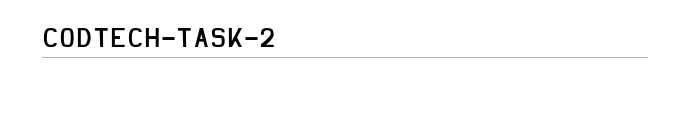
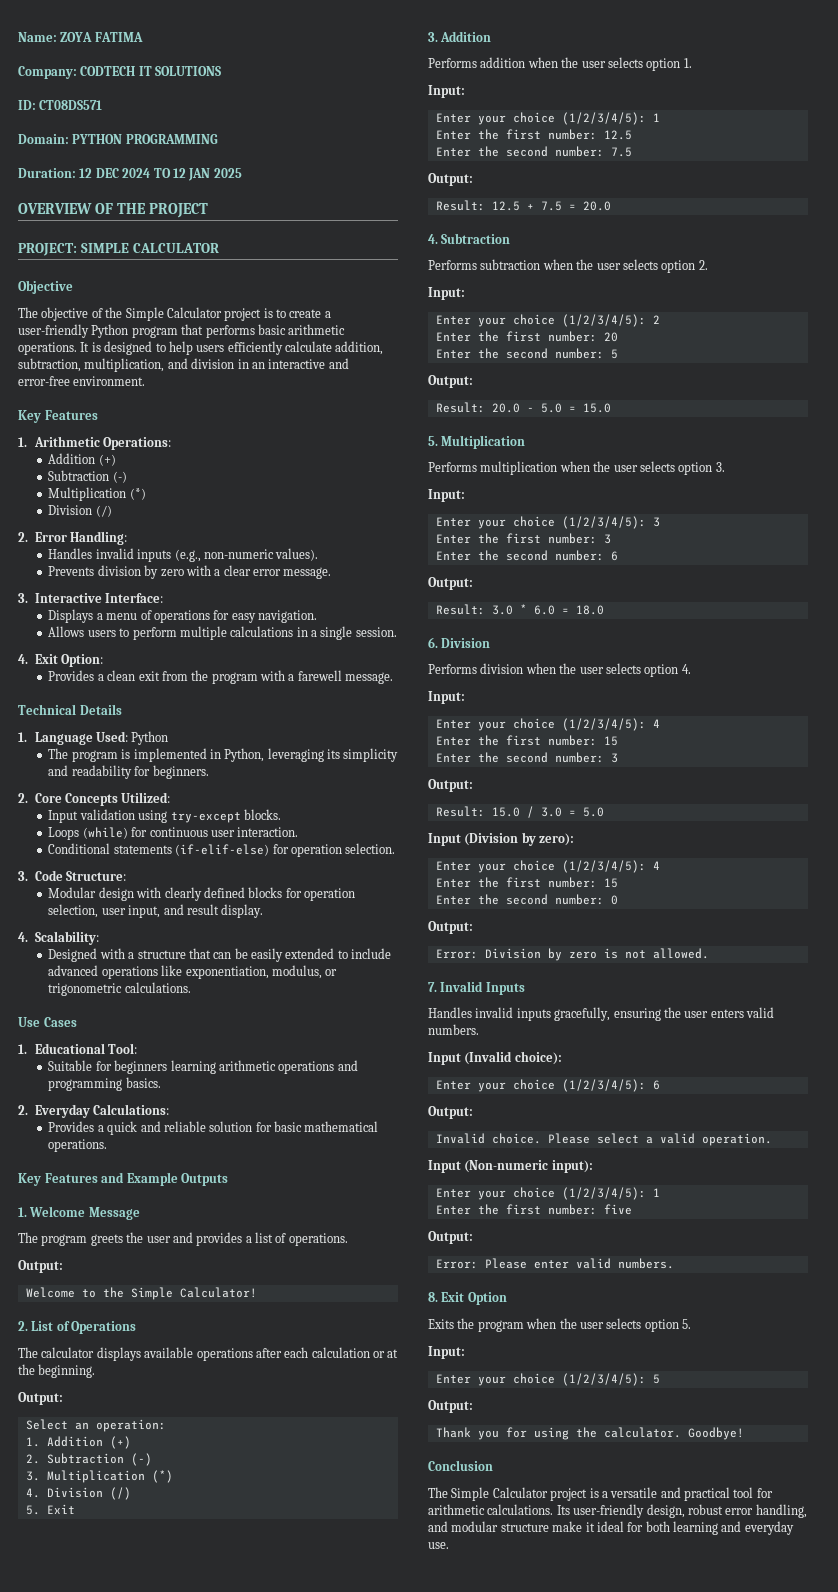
[42,28,276,47] CODTECH-TASK-2 -> [18,32,143,42] [18,66,222,79] [18,100,103,110] [18,134,218,144] [18,168,242,181] [18,203,208,218] [18,243,219,256] [18,280,73,294] [18,307,331,321] [18,324,346,338] [18,341,384,355] [18,358,349,372] [18,376,146,386] [18,410,98,423] [18,436,172,450] [48,453,116,466] [48,470,127,483] [48,487,146,501] [48,505,112,517] [18,531,128,545] [48,548,319,562] [48,565,332,579] [18,593,164,603] [48,609,318,623] [48,626,397,640] [18,654,104,667] [48,670,394,684] [18,704,122,715] [18,731,169,745] [48,748,399,762] [48,765,209,779] [18,792,171,806] [48,809,281,823] [48,827,299,840] [48,843,396,857] [18,870,127,881] [48,887,356,901] [48,904,264,918] [18,931,99,945] [48,948,392,962] [48,965,338,979] [48,982,191,996] [18,1017,77,1027] [18,1043,138,1054] [48,1060,358,1074] [48,1077,161,1091] [18,1104,170,1118] [48,1121,379,1135] [48,1139,108,1152] [18,1172,229,1186] [18,1206,140,1220] [18,1232,348,1246] [18,1260,63,1273] [25,1287,257,1300] [18,1321,137,1334] [18,1347,399,1361] [18,1364,96,1378] [18,1392,63,1405] [25,1419,166,1432] [25,1436,131,1449] [25,1453,152,1466] [25,1470,173,1483] [25,1487,131,1500] [25,1504,75,1515] [428,31,492,42] [428,57,692,71] [428,85,465,98] [435,112,660,125] [435,129,632,140] [435,146,632,157] [428,173,473,186] [435,200,611,211] [428,233,511,244] [428,259,708,273] [428,287,465,300] [435,314,660,327] [435,331,618,342] [435,348,618,359] [428,375,473,388] [435,402,611,413] [428,435,526,449] [428,461,725,475] [428,489,465,502] [435,516,660,529] [435,533,611,544] [435,550,618,561] [428,577,473,590] [435,604,604,615] [428,637,491,648] [428,663,691,677] [428,691,465,704] [435,718,660,731] [435,735,618,746] [435,752,618,763] [428,779,473,792] [435,806,604,818] [428,832,575,846] [435,860,660,873] [435,877,618,888] [435,894,618,905] [428,921,473,934] [435,948,709,961] [428,981,525,995] [428,1007,774,1021] [428,1024,479,1035] [428,1051,562,1065] [435,1079,660,1092] [428,1106,473,1119] [435,1133,772,1146] [428,1160,593,1173] [435,1187,660,1200] [435,1204,632,1215] [428,1231,473,1244] [435,1258,674,1269] [428,1292,507,1305] [428,1318,691,1332] [428,1346,465,1359] [435,1373,660,1386] [428,1400,473,1413] [435,1427,744,1440] [428,1460,493,1471] [428,1487,773,1501] [428,1504,807,1518] [428,1521,794,1535] [428,1542,449,1549] Name: ZOYA FATIMA // Company: CODTECH IT SOLUTIONS // ID: CT08DS571 // Domain: PYTHON PROGRAMMING // Duration: 12 DEC 2024 TO 12 JAN 2025 // OVERVIEW OF THE PROJECT // PROJECT: SIMPLE CALCULATOR // Objective // The objective of the Simple Calculator project is to create a user-friendly Python program that performs basic arithmetic operations. It is designed to help users efficiently calculate addition, subtraction, multiplication, and division in an interactive and error-free environment. // Key Features // 1. Arithmetic Operations: // Addition (+) // Subtraction (-) // Multiplication (*) // Division (/) // 2. Error Handling: // Handles invalid inputs (e.g., non-numeric values). // Prevents division by zero with a clear error message. // 3. Interactive Interface: // Displays a menu of operations for easy navigation. // Allows users to perform multiple calculations in a single session. // 4. Exit Option: // Provides a clean exit from the program with a farewell message. // Technical Details // 1. Language Used: Python // The program is implemented in Python, leveraging its simplicity and readability for beginners. // 2. Core Concepts Utilized: // Input validation using try-except blocks. // Loops (while) for continuous user interaction. // Conditional statements (if-elif-else) for operation selection. // 3. Code Structure: // Modular design with clearly defined blocks for operation selection, user input, and result display. // 4. Scalability: // Designed with a structure that can be easily extended to include advanced operations like exponentiation, modulus, or trigonometric calculations. // Use Cases // 1. Educational Tool: // Suitable for beginners learning arithmetic operations and programming basics. // 2. Everyday Calculations: // Provides a quick and reliable solution for basic mathematical operations. // Key Features and Example Outputs // 1. Welcome Message // The program greets the user and provides a list of operations. // Output: // Welcome to the Simple Calculator! // 2. List of Operations // The calculator displays available operations after each calculation or at the beginning. // Output: // Select an operation: // 1. Addition (+) // 2. Subtraction (-) // 3. Multiplication (*) // 4. Division (/) // 5. Exit // 3. Addition // Performs addition when the user selects option 1. // Input: // Enter your choice (1/2/3/4/5): 1 // Enter the first number: 12.5 // Enter the second number: 7.5 // Output: // Result: 12.5 + 7.5 = 20.0 // 4. Subtraction // Performs subtraction when the user selects option 2. // Input: // Enter your choice (1/2/3/4/5): 2 // Enter the first number: 20 // Enter the second number: 5 // Output: // Result: 20.0 - 5.0 = 15.0 // 5. Multiplication // Performs multiplication when the user selects option 3. // Input: // Enter your choice (1/2/3/4/5): 3 // Enter the first number: 3 // Enter the second number: 6 // Output: // Result: 3.0 * 6.0 = 18.0 // 6. Division // Performs division when the user selects option 4. // Input: // Enter your choice (1/2/3/4/5): 4 // Enter the first number: 15 // Enter the second number: 3 // Output: // Result: 15.0 / 3.0 = 5.0 // Input (Division by zero): // Enter your choice (1/2/3/4/5): 4 // Enter the first number: 15 // Enter the second number: 0 // Output: // Error: Division by zero is not allowed. // 7. Invalid Inputs // Handles invalid inputs gracefully, ensuring the user enters valid numbers. // Input (Invalid choice): // Enter your choice (1/2/3/4/5): 6 // Output: // Invalid choice. Please select a valid operation. // Input (Non-numeric input): // Enter your choice (1/2/3/4/5): 1 // Enter the first number: five // Output: // Error: Please enter valid numbers. // 8. Exit Option // Exits the program when the user selects option 5. // Input: // Enter your choice (1/2/3/4/5): 5 // Output: // Thank you for using the calculator. Goodbye! // Conclusion // The Simple Calculator project is a versatile and practical tool for arithmetic calculations. Its user-friendly design, robust error handling, and modular structure make it ideal for both learning and everyday use.

